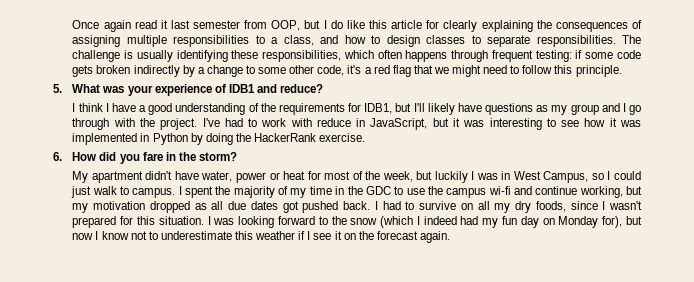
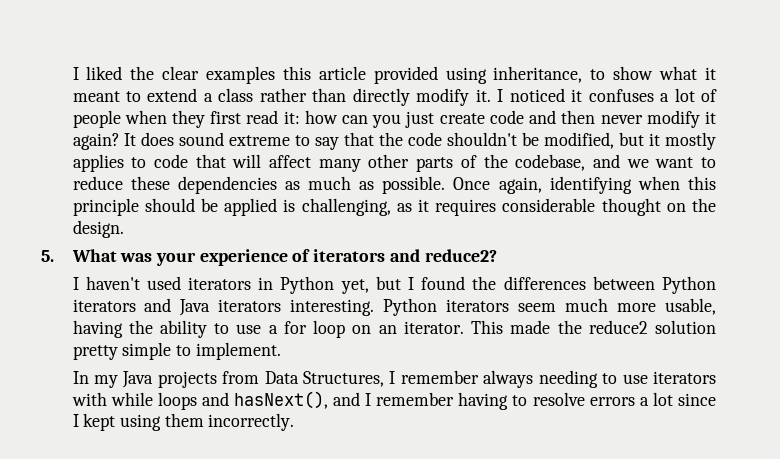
[72,20,642,32] [72,35,641,47] [72,50,641,62] [72,65,622,77] Once again read it last semester from OOP, but I do like this article for clearly explaining the consequences of assigning multiple responsibilities to a class, and how to design classes to separate responsibilities. The challenge is usually identifying these responsibilities, which often happens through frequent testing: if some code gets broken indirectly by a change to some other code, it's a red flag that we might need to follow this principle. -> [72,66,716,84] [72,88,717,106] [72,110,716,128] [72,132,717,150] [72,154,716,172] [72,176,716,194] [72,198,716,216] [72,220,124,238] I liked the clear examples this article provided using inheritance, to show what it meant to extend a class rather than directly modify it. I noticed it confuses a lot of people when they first read it: how can you just create code and then never modify it again? It does sound extreme to say that the code shouldn't be modified, but it mostly applies to code that will affect many other parts of the codebase, and we want to reduce these dependencies as much as possible. Once again, identifying when this principle should be applied is challenging, as it requires considerable thought on the design.
[228,84,324,93] [72,103,641,115] [72,118,641,130] [72,133,366,145] [53,152,237,164] [72,171,641,183] [71,186,642,198] [72,201,643,213] [72,216,643,228] [72,231,450,243] IDB1 and reduce? // I think I have a good understanding of the requirements for IDB1, but I'll likely have questions as my group and I go through with the project. I've had to work with reduce in JavaScript, but it was interesting to see how it was implemented in Python by doing the HackerRank exercise. // 6. How did you fare in the storm? // My apartment didn't have water, power or heat for most of the week, but luckily I was in West Campus, so I could just walk to campus. I spent the majority of my time in the GDC to use the campus wi-fi and continue working, but my motivation dropped as all due dates got pushed back. I had to survive on all my dry foods, since I wasn't prepared for this situation. I was looking forward to the snow (which I indeed had my fun day on Monday for), but now I know not to underestimate this weather if I see it on the forecast again. -> [313,249,497,262] [72,276,716,294] [72,298,717,316] [72,320,716,338] [72,342,281,360] [72,370,716,388] [71,391,716,410] [72,413,295,431] iterators and reduce2? // I haven't used iterators in Python yet, but I found the differences between Python iterators and Java iterators interesting. Python iterators seem much more usable, having the ability to use a for loop on an iterator. This made the reduce2 solution pretty simple to implement. // In my Java projects from Data Structures, I remember always needing to use iterators with while loops and hasNext(), and I remember having to resolve errors a lot since I kept using them incorrectly.

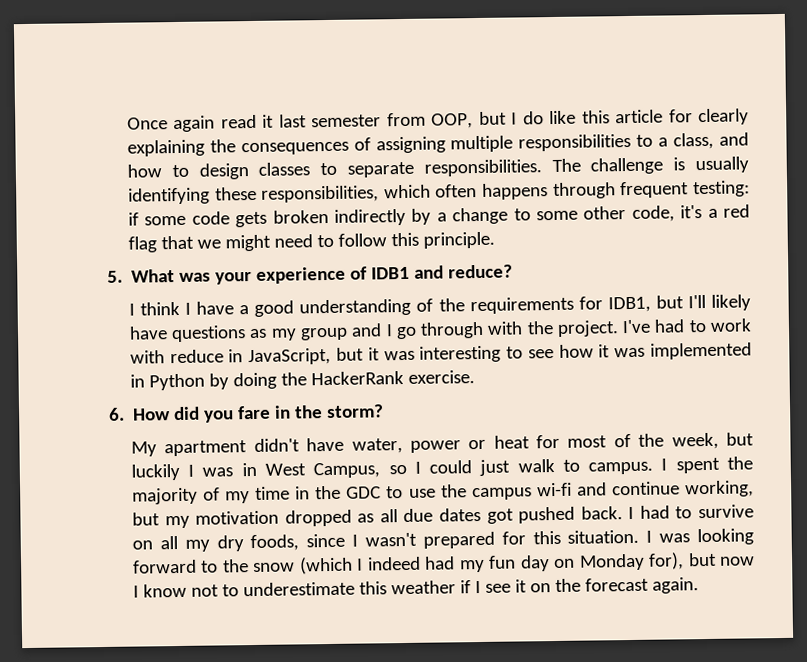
[72,66,716,84] [72,88,717,106] [72,110,716,128] [72,132,717,150] [72,154,716,172] [72,176,716,194] [72,198,716,216] [72,220,124,238] I liked the clear examples this article provided using inheritance, to show what it meant to extend a class rather than directly modify it. I noticed it confuses a lot of people when they first read it: how can you just create code and then never modify it again? It does sound extreme to say that the code shouldn't be modified, but it mostly applies to code that will affect many other parts of the codebase, and we want to reduce these dependencies as much as possible. Once again, identifying when this principle should be applied is challenging, as it requires considerable thought on the design. -> [126,108,749,133] [126,132,750,157] [126,156,750,180] [127,180,750,205] [127,204,750,228] [127,231,495,253] Once again read it last semester from OOP, but I do like this article for clearly explaining the consequences of assigning multiple responsibilities to a class, and how to design classes to separate responsibilities. The challenge is usually identifying these responsibilities, which often happens through frequent testing: if some code gets broken indirectly by a change to some other code, it's a red flag that we might need to follow this principle.
[313,249,497,262] [72,276,716,294] [72,298,717,316] [72,320,716,338] [72,342,281,360] [72,370,716,388] [71,391,716,410] [72,413,295,431] iterators and reduce2? // I haven't used iterators in Python yet, but I found the differences between Python iterators and Java iterators interesting. Python iterators seem much more usable, having the ability to use a for loop on an iterator. This made the reduce2 solution pretty simple to implement. // In my Java projects from Data Structures, I remember always needing to use iterators with while loops and hasNext(), and I remember having to resolve errors a lot since I kept using them incorrectly. -> [371,264,514,280] [128,294,751,317] [128,318,752,343] [129,342,752,366] [129,370,475,391] [108,404,385,423] [130,432,754,457] [130,456,753,481] [131,480,754,505] [131,504,754,529] [131,528,754,552] [132,552,755,575] [132,577,699,598] IDB1 and reduce? // I think I have a good understanding of the requirements for IDB1, but I'll likely have questions as my group and I go through with the project. I've had to work with reduce in JavaScript, but it was interesting to see how it was implemented in Python by doing the HackerRank exercise. // 6. How did you fare in the storm? // My apartment didn't have water, power or heat for most of the week, but luckily I was in West Campus, so I could just walk to campus. I spent the majority of my time in the GDC to use the campus wi-fi and continue working, but my motivation dropped as all due dates got pushed back. I had to survive on all my dry foods, since I wasn't prepared for this situation. I was looking forward to the snow (which I indeed had my fun day on Monday for), but now I know not to underestimate this weather if I see it on the forecast again.

